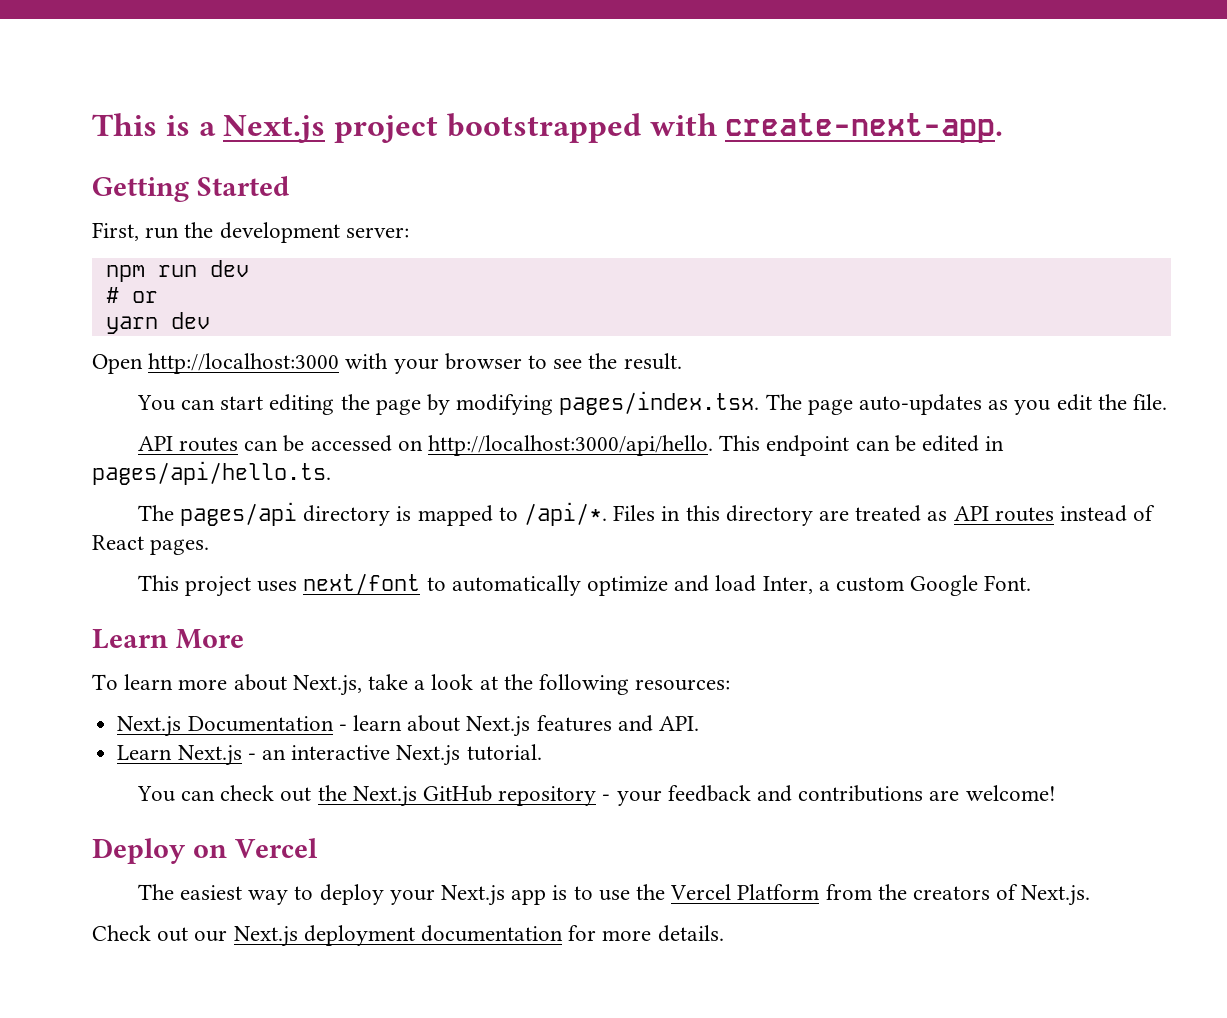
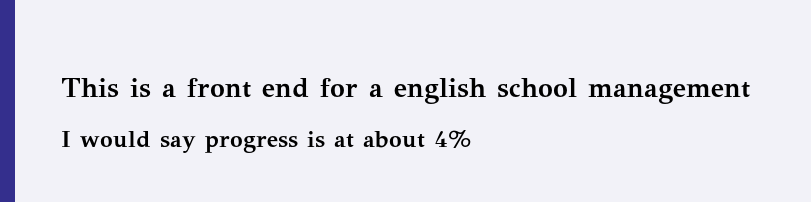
[223,113,1004,143] [92,176,289,202] [92,222,409,243] [105,260,249,282] [105,287,158,303] [105,312,210,334] [92,353,682,374] [136,391,1168,415] [137,435,1005,456] [92,461,331,485] [137,502,1156,526] [92,535,210,555] [137,573,1032,597] [92,629,244,649] [92,674,731,696] [117,715,699,737] [117,744,542,766] [136,785,1056,807] [92,838,318,864] [137,884,1091,906] [92,925,724,947] Next.js project bootstrapped with create-next-app. // Getting Started // First, run the development server: // npm run dev // # or // yarn dev // Open http://localhost:3000 with your browser to see the result. // You can start editing the page by modifying pages/index.tsx. The page auto-updates as you edit the file. // API routes can be accessed on http://localhost:3000/api/hello. This endpoint can be edited in pages/api/hello.ts. // The pages/api directory is mapped to /api/*. Files in this directory are treated as API routes instead of React pages. // This project uses next/font to automatically optimize and load Inter, a custom Google Font. // Learn More // To learn more about Next.js, take a look at the following resources: // Next.js Documentation - learn about Next.js features and API. // Learn Next.js - an interactive Next.js tutorial. // You can check out the Next.js GitHub repository - your feedback and contributions are welcome! // Deploy on Vercel // The easiest way to deploy your Next.js app is to use the Vercel Platform from the creators of Next.js. // Check out our Next.js deployment documentation for more details. -> [187,78,750,104] [61,130,471,153] front end for a english school management // I would say progress is at about 4%

